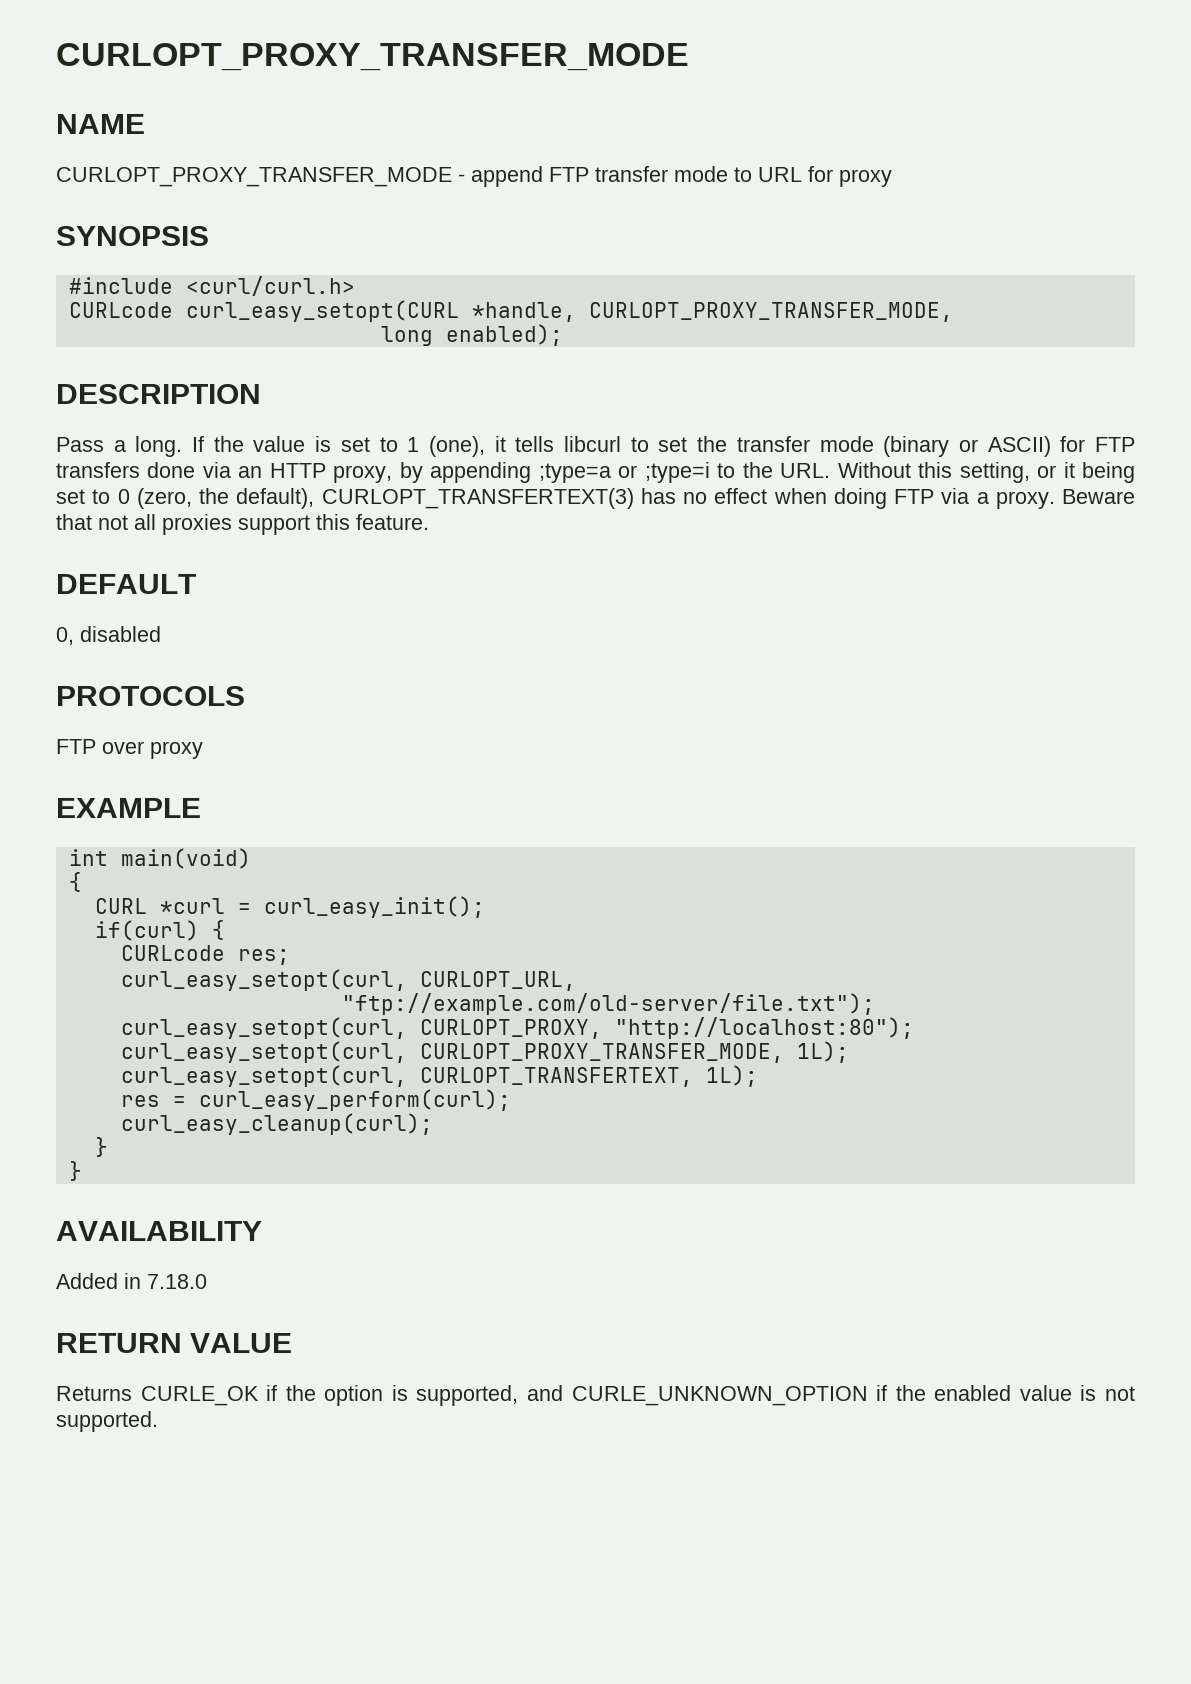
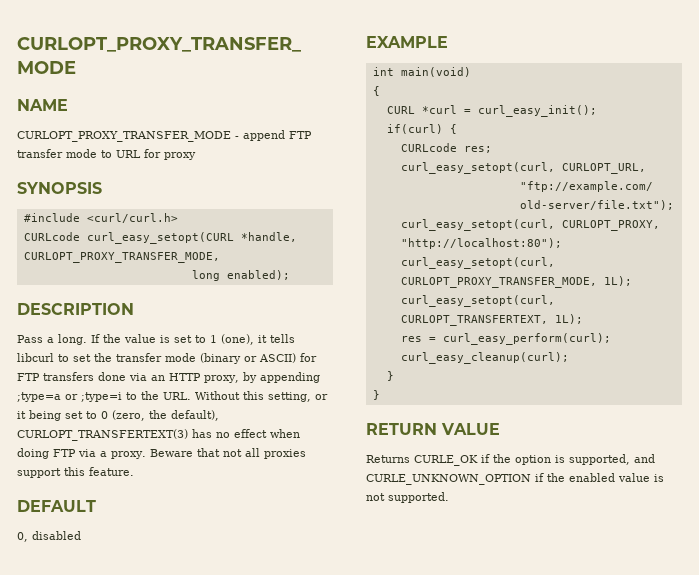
[56,686,245,706] [56,739,203,759] // PROTOCOLS // FTP over proxy -> (81, 535) none
[56,1221,262,1241] [56,1273,207,1289] // AVAILABILITY // Added in 7.18.0 -> (380, 395) none

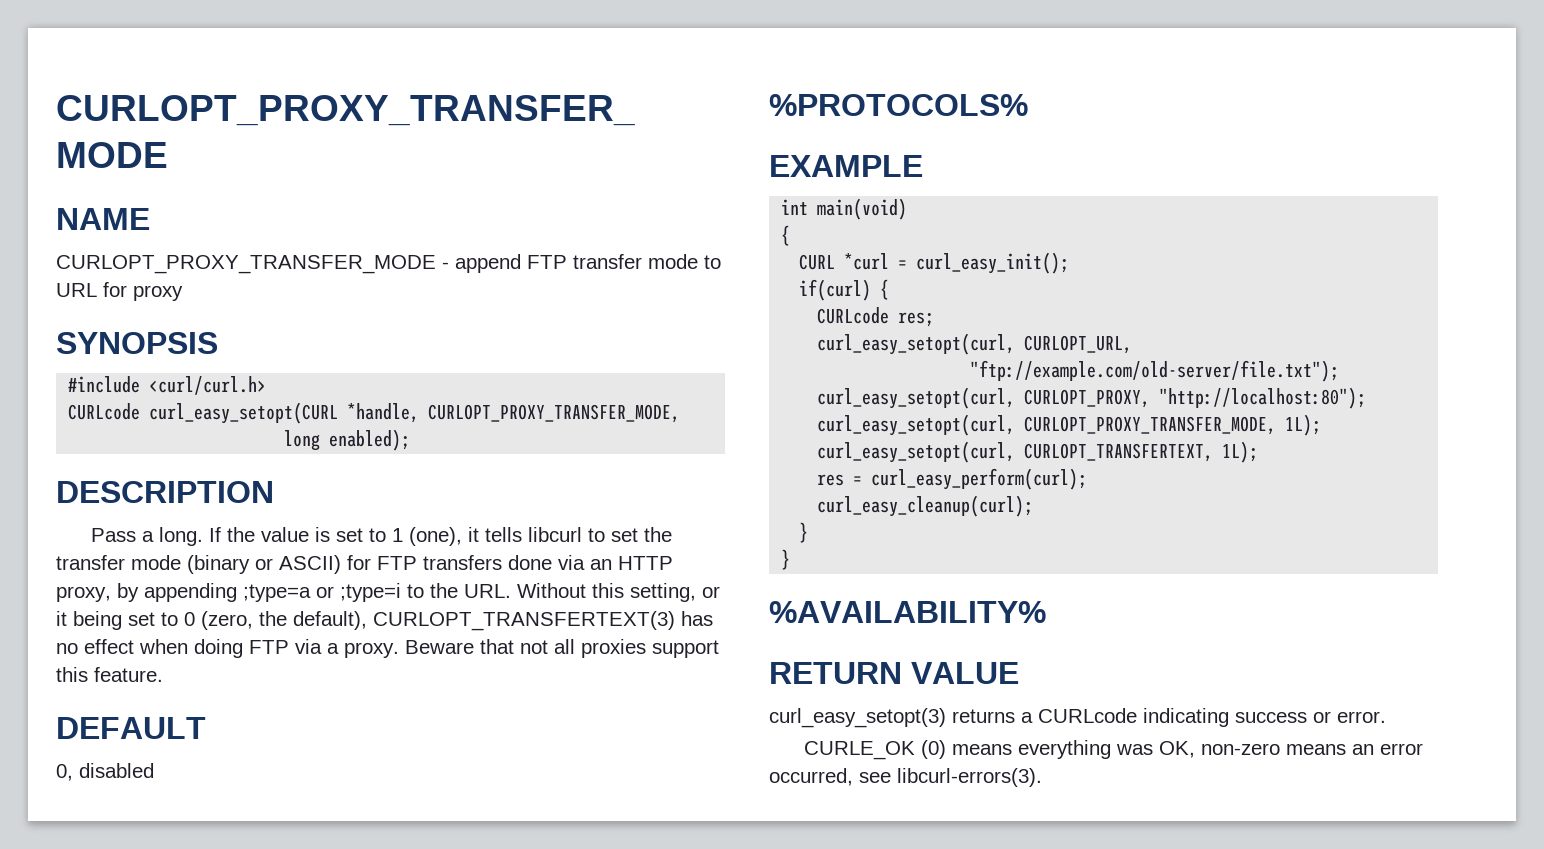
(81, 535) none -> [769,94,1028,116] // %PROTOCOLS%
(380, 395) none -> [769,601,1046,623] // %AVAILABILITY%
[366,454,655,466] [366,473,664,485] [366,492,449,503] Returns CURLE_OK if the option is supported, and CURLE_UNKNOWN_OPTION if the enabled value is not supported. -> [769,708,1386,728] [804,740,1424,760] [769,768,1042,787] curl_easy_setopt(3) returns a CURLcode indicating success or error. // CURLE_OK (0) means everything was OK, non-zero means an error occurred, see libcurl-errors(3).

